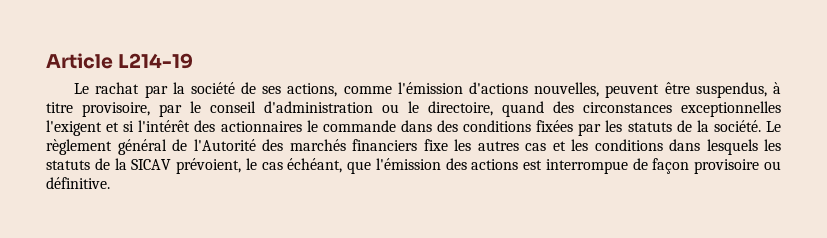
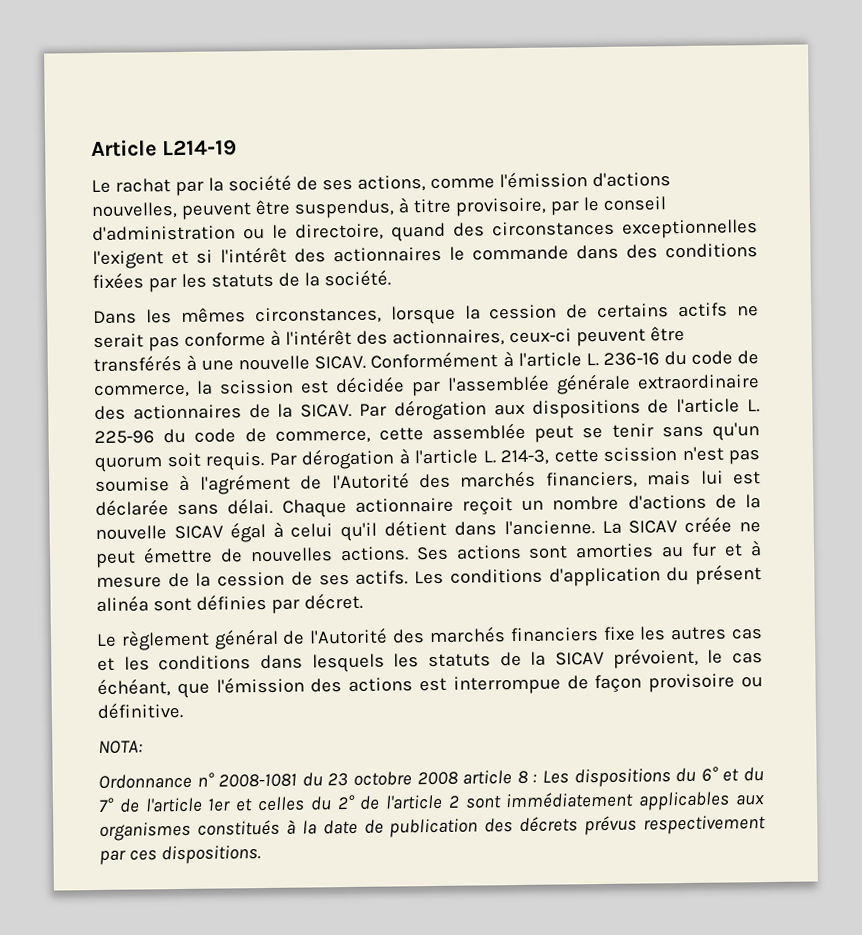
(761, 126) none -> [93,302,759,325] [93,325,685,352] [93,350,759,372] [93,373,760,398] [94,398,761,421] [94,422,760,444] [94,446,760,472] [95,470,761,495] [95,494,761,518] [95,516,762,543] [95,540,762,568] [96,564,762,588] [96,592,363,614] // Dans les mêmes circonstances, lorsque la cession de certains actifs ne serait pas conforme à l'intérêt des actionnaires, ceux-ci peuvent être transférés à une nouvelle SICAV. Conformément à l'article L. 236-16 du code de commerce, la scission est décidée par l'assemblée générale extraordinaire des actionnaires de la SICAV. Par dérogation aux dispositions de l'article L. 225-96 du code de commerce, cette assemblée peut se tenir sans qu'un quorum soit requis. Par dérogation à l'article L. 214-3, cette scission n'est pas soumise à l'agrément de l'Autorité des marchés financiers, mais lui est déclarée sans délai. Chaque actionnaire reçoit un nombre d'actions de la nouvelle SICAV égal à celui qu'il détient dans l'ancienne. La SICAV créée ne peut émettre de nouvelles actions. Ses actions sont amorties au fur et à mesure de la cession de ses actifs. Les conditions d'application du présent alinéa sont définies par décret. //
(110, 183) none -> [98,740,143,754] [98,766,765,789] [98,791,765,813] [99,815,766,841] [99,845,261,865] // NOTA: // Ordonnance n° 2008-1081 du 23 octobre 2008 article 8 : Les dispositions du 6° et du 7° de l'article 1er et celles du 2° de l'article 2 sont immédiatement applicables aux organismes constitués à la date de publication des décrets prévus respectivement par ces dispositions.

